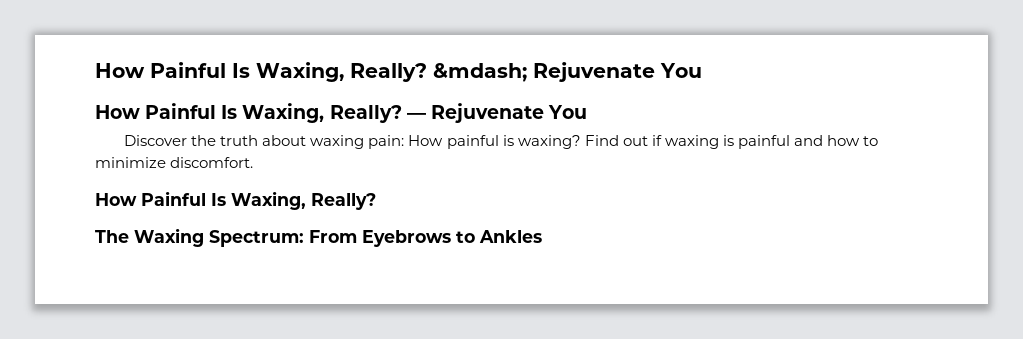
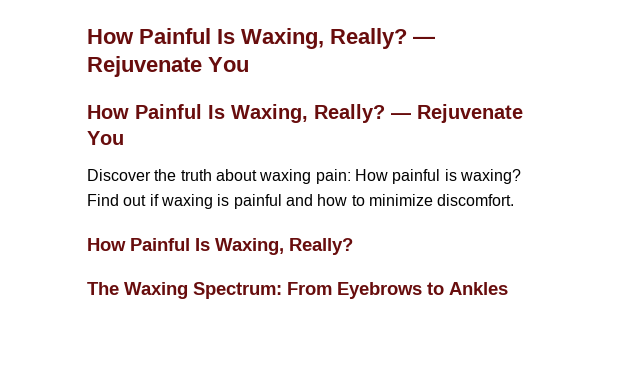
[95,62,527,82] How Painful Is Waxing, Really? &mdash; -> [87,28,435,49] How Painful Is Waxing, Really? —

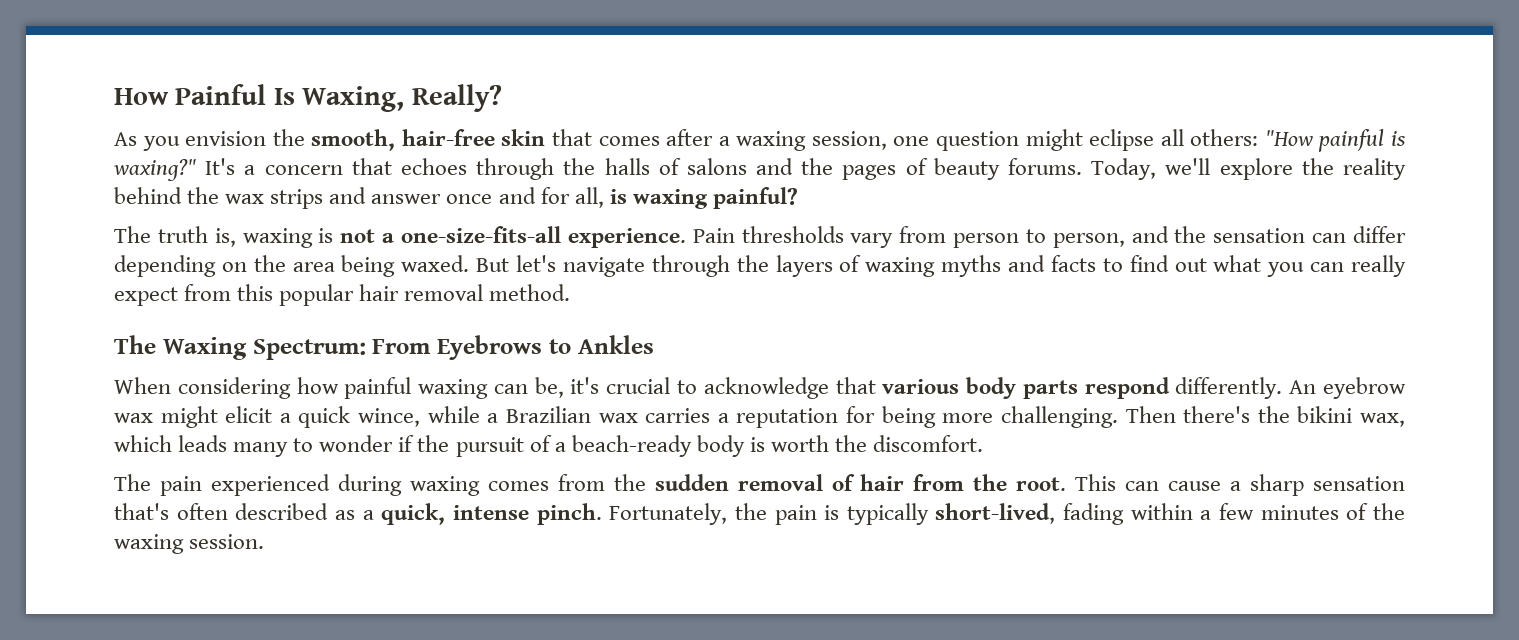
[87,28,435,49] [87,56,249,77] [87,104,523,123] [87,131,124,145] [87,169,521,184] [87,194,515,209] [87,238,353,255] How Painful Is Waxing, Really? — Rejuvenate You // How Painful Is Waxing, Really? — Rejuvenate You // Discover the truth about waxing pain: How painful is waxing? Find out if waxing is painful and how to minimize discomfort. // How Painful Is Waxing, Really? -> [114,84,502,112] [114,129,1407,152] [113,158,1406,181] [114,187,798,209] [114,226,1406,248] [114,255,1406,277] [114,284,571,306] How Painful Is Waxing, Really? // As you envision the smooth, hair-free skin that comes after a waxing session, one question might eclipse all others: "How painful is waxing?" It's a concern that echoes through the halls of salons and the pages of beauty forums. Today, we'll explore the reality behind the wax strips and answer once and for all, is waxing painful? // The truth is, waxing is not a one-size-fits-all experience. Pain thresholds vary from person to person, and the sensation can differ depending on the area being waxed. But let's navigate through the layers of waxing myths and facts to find out what you can really expect from this popular hair removal method.
(508, 288) none -> [114,377,1406,399] [114,406,1405,428] [114,435,984,457] [114,474,1406,496] [114,503,1406,525] [114,534,265,554] // When considering how painful waxing can be, it's crucial to acknowledge that various body parts respond differently. An eyebrow wax might elicit a quick wince, while a Brazilian wax carries a reputation for being more challenging. Then there's the bikini wax, which leads many to wonder if the pursuit of a beach-ready body is worth the discomfort. // The pain experienced during waxing comes from the sudden removal of hair from the root. This can cause a sharp sensation that's often described as a quick, intense pinch. Fortunately, the pain is typically short-lived, fading within a few minutes of the waxing session.

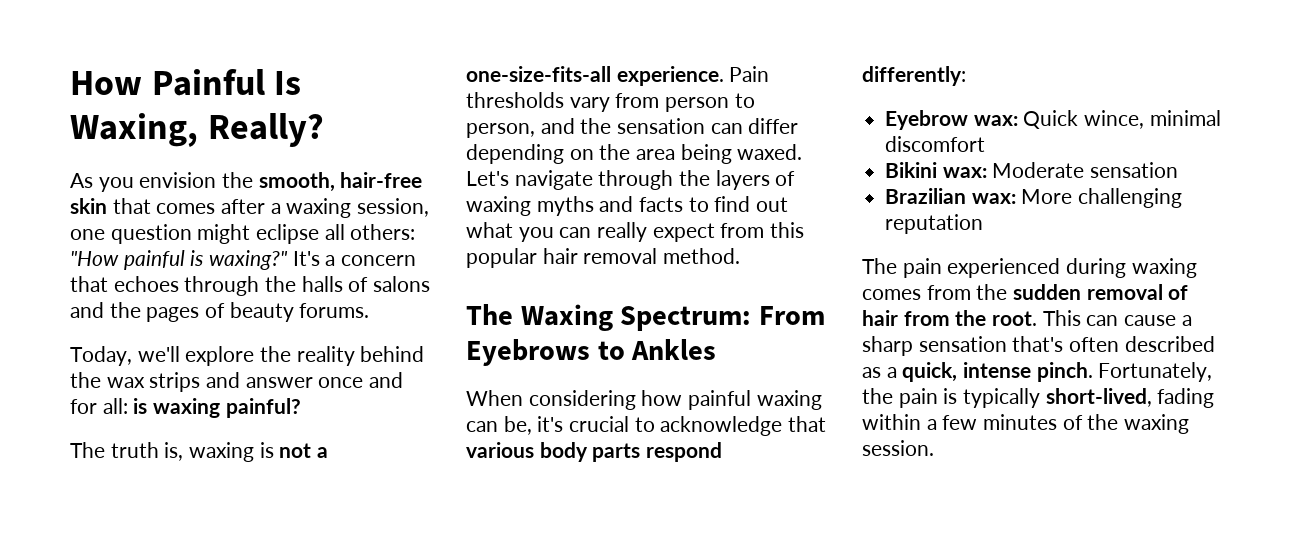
(1083, 166) none -> (370, 310) //
[574,187,604,208] all, -> [102,398,128,414] all:
[476,255,557,272] But let's -> [466,171,509,186] Let's
[1175,377,1406,399] [114,406,1405,428] [114,435,984,457] differently. An eyebrow wax might elicit a quick wince, while a Brazilian wax carries a reputation for being more challenging. Then there's the bikini wax, which leads many to wonder if the pursuit of a beach-ready body is worth the discomfort. -> [862,66,966,86] [885,110,1221,130] [885,136,986,152] [885,162,1179,178] [885,188,1183,208] [885,214,984,234] differently: // Eyebrow wax: Quick wince, minimal discomfort // Bikini wax: Moderate sensation // Brazilian wax: More challenging reputation

